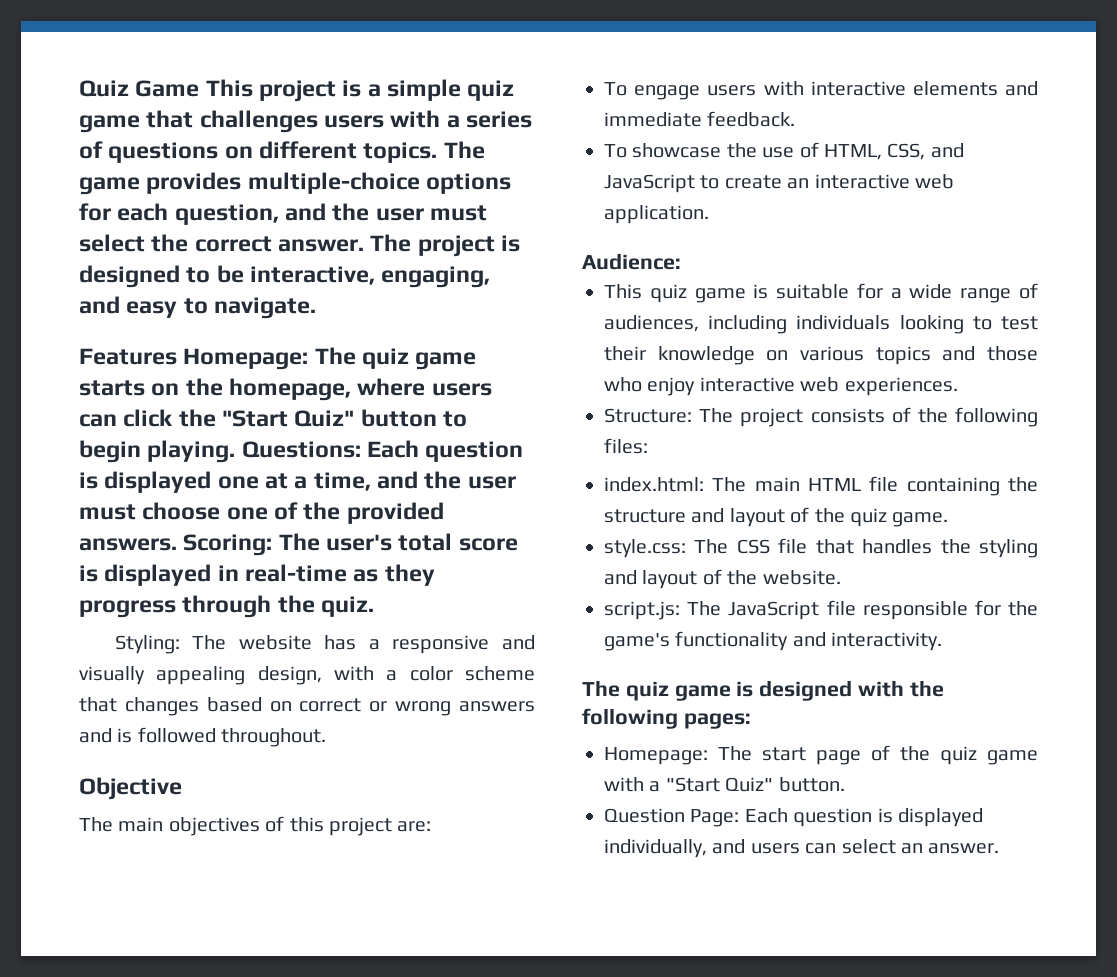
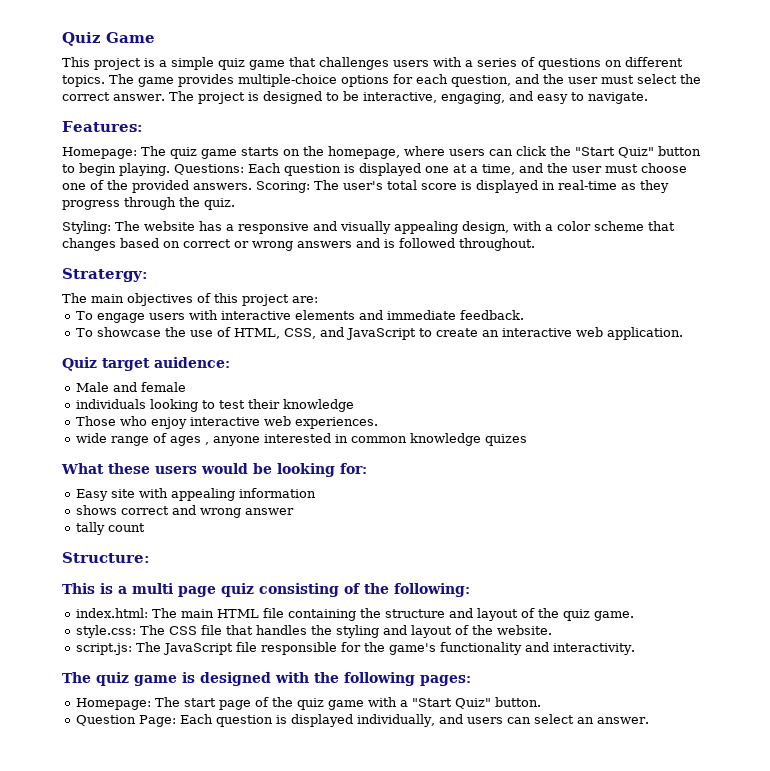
(200, 88) none -> (155, 37) //
[79,348,177,365] Features -> [62,121,143,132] Features: //
[79,777,182,800] Objective -> [62,268,148,282] Stratergy:
[582,253,681,270] [604,283,1038,303] [604,315,788,334] Audience: // This quiz game is suitable for a wide range of audiences, including -> [62,357,230,371] [76,382,187,392] Quiz target auidence: // Male and female //
[766,346,1038,365] on various topics and those -> [76,416,117,426] // Those
[604,407,1038,427] [604,438,648,454] Structure: The project consists of the following files: -> [76,433,528,446] [61,463,367,477] [76,488,317,501] [76,505,295,518] [76,522,146,535] [62,552,150,563] [62,583,470,597] wide range of ages , anyone interested in common knowledge quizes // What these users would be looking for: // Easy site with appealing information // shows correct and wrong answer // tally count // Structure: // This is a multi page quiz consisting of the following:

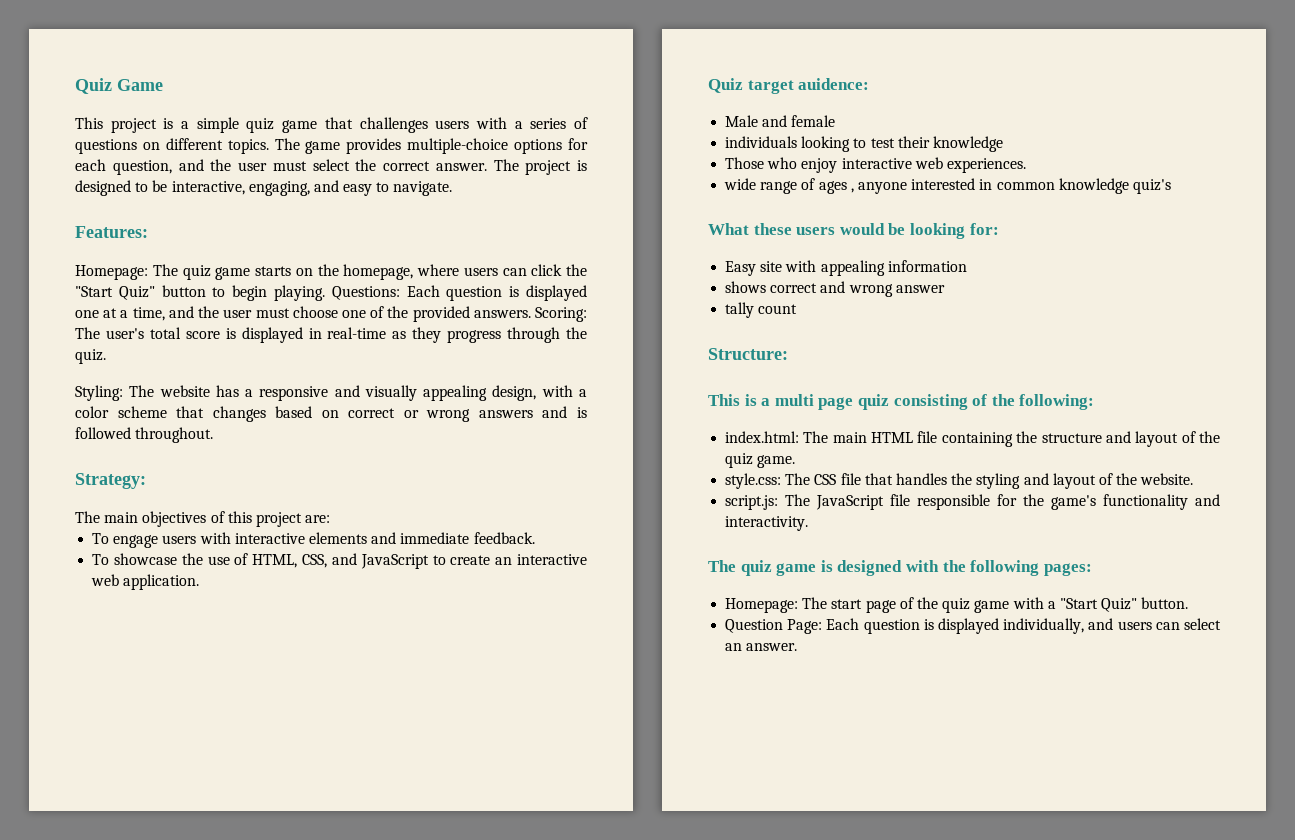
[62,268,148,282] Stratergy: -> [75,473,146,489] Strategy:
[485,434,528,446] quizes -> [1132,179,1171,194] quiz's

